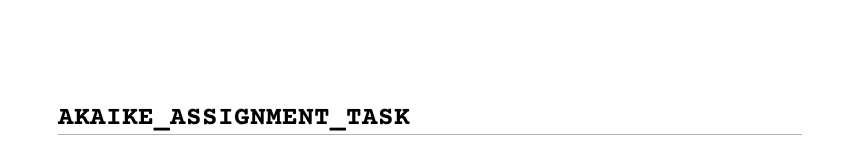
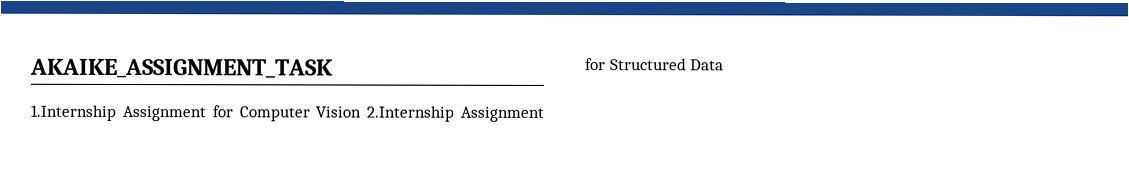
(410, 119) none -> [30,104,544,122] [585,58,725,71] // 1.Internship Assignment for Computer Vision 2.Internship Assignment for Structured Data

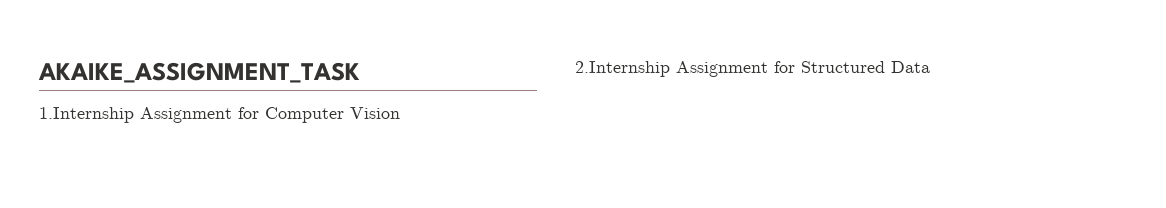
(362, 112) none -> (400, 113) //

